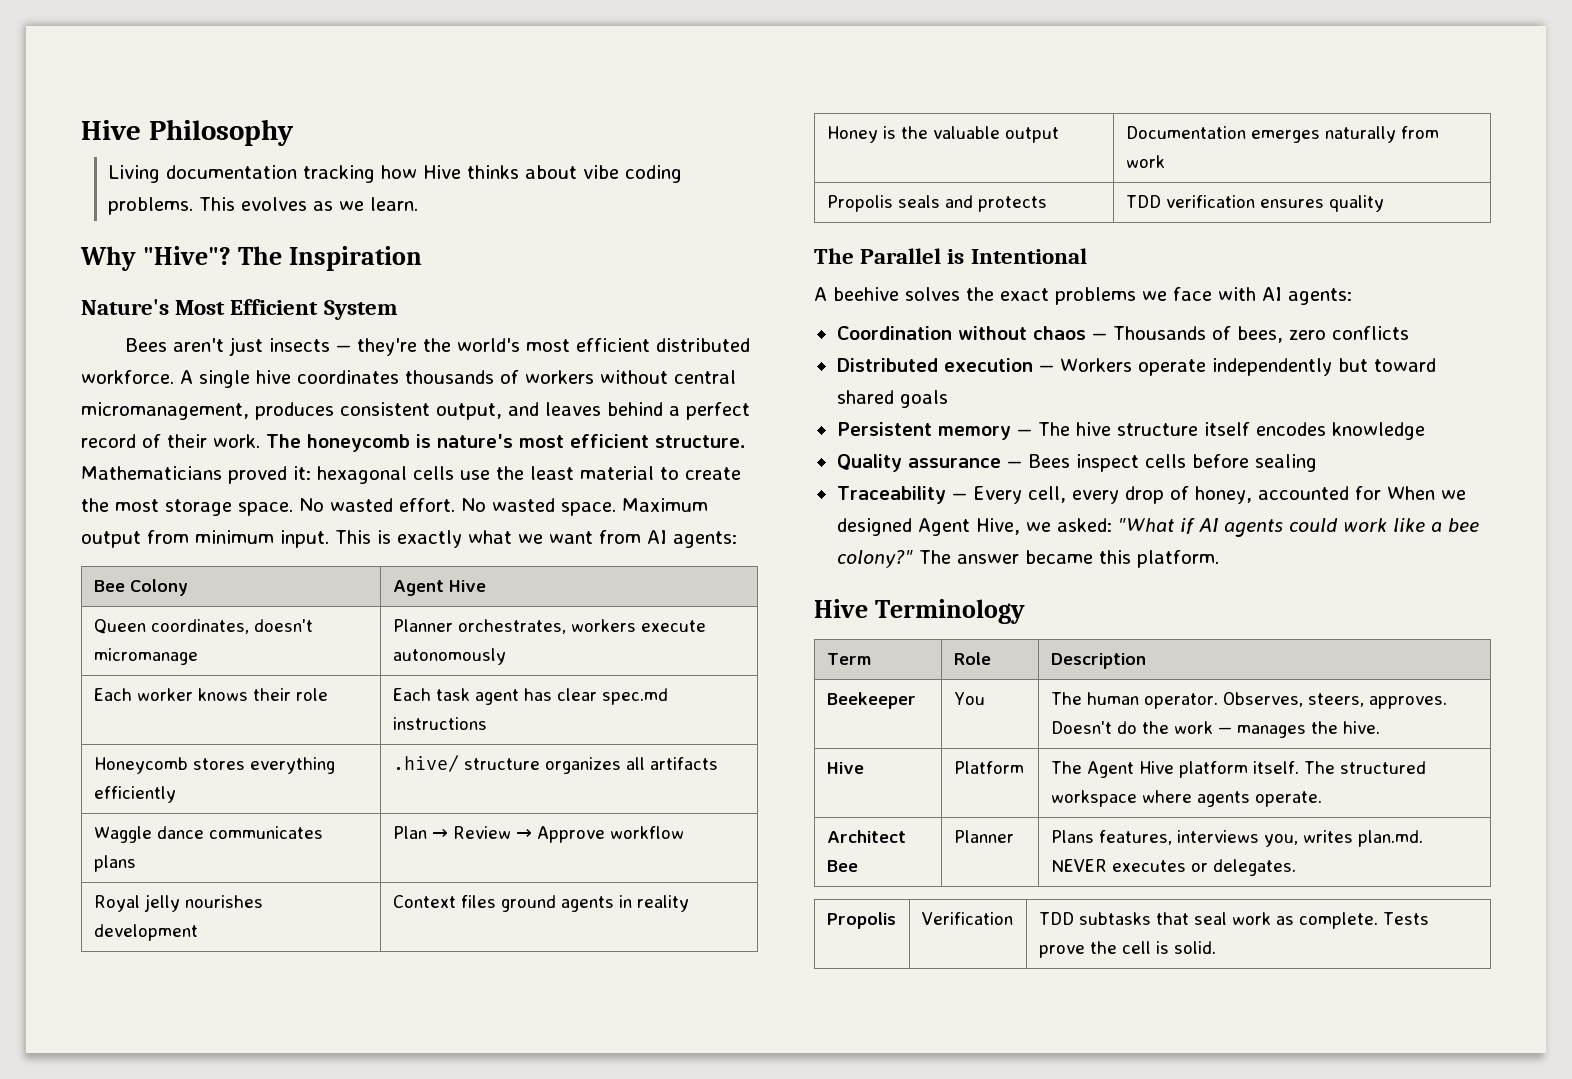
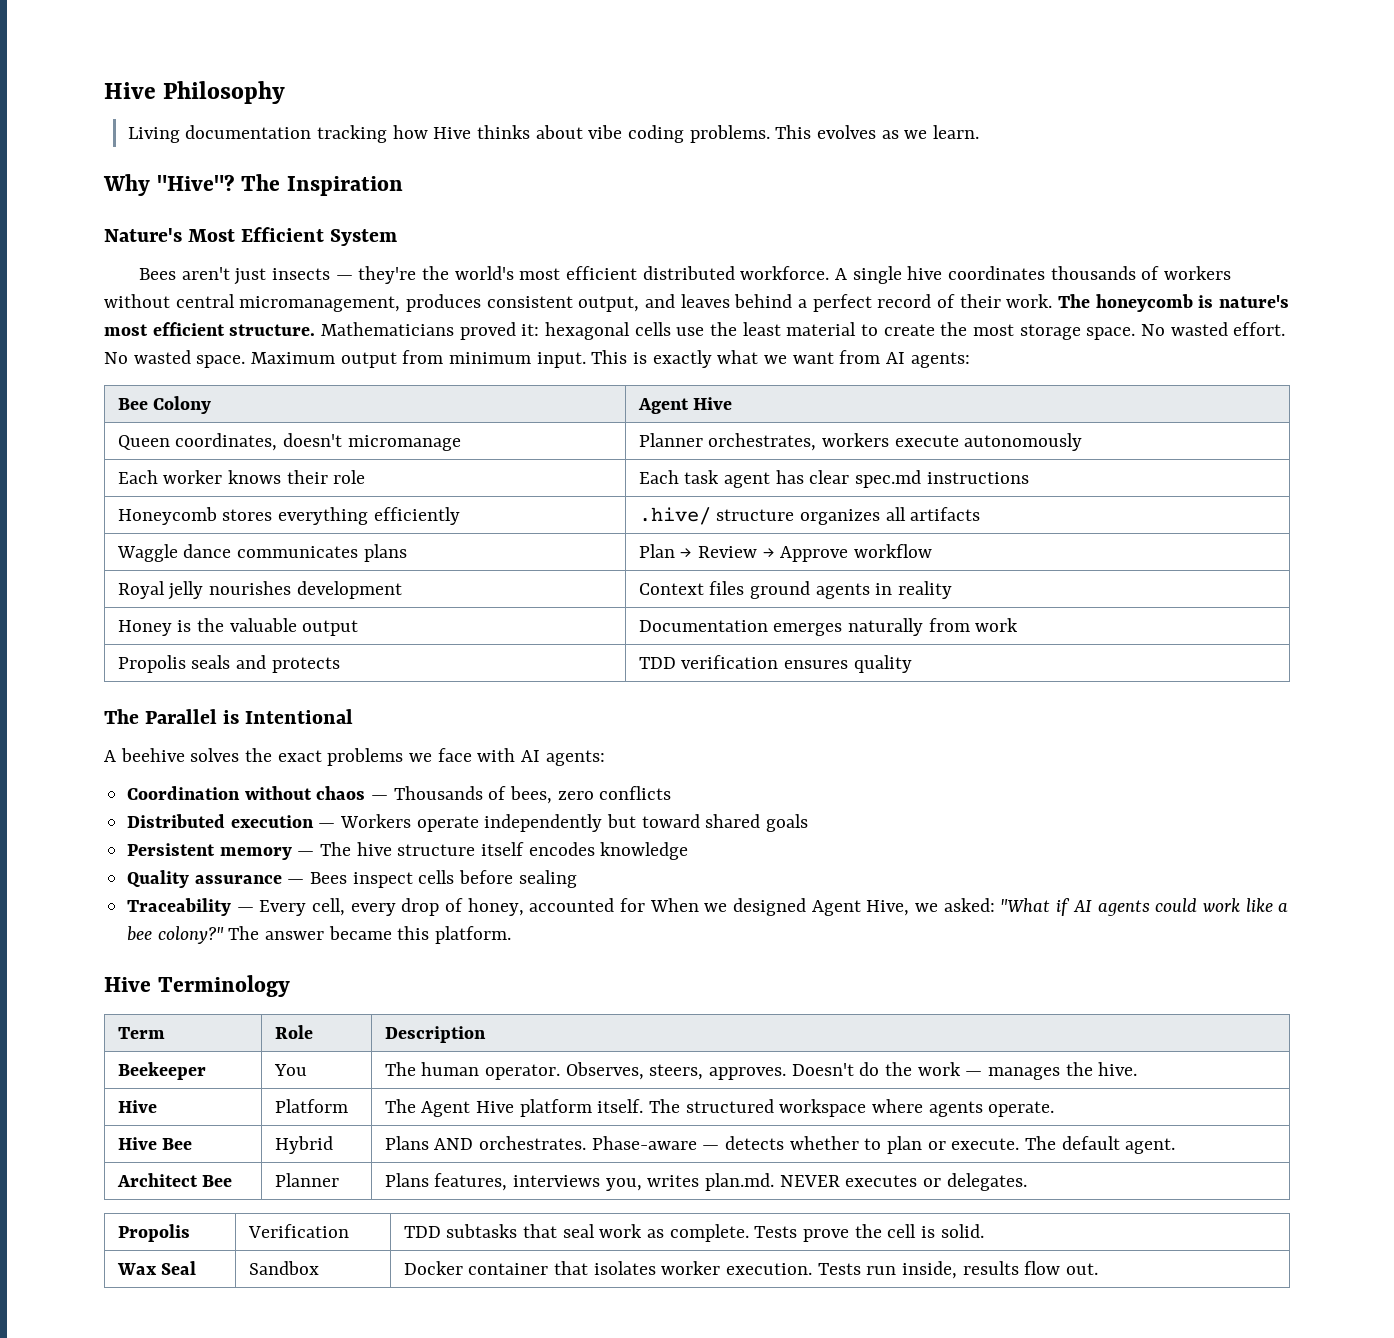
(1322, 799) none -> [117,1137,193,1150] [274,1136,333,1154] [384,1136,1176,1154] // Hive Bee | Hybrid | Plans AND orchestrates. Phase-aware — detects whether to plan or execute. The default agent.
(1216, 947) none -> [116,1261,197,1275] [248,1261,319,1275] [403,1261,1098,1279] // Wax Seal | Sandbox | Docker container that isolates worker execution. Tests run inside, results flow out.

